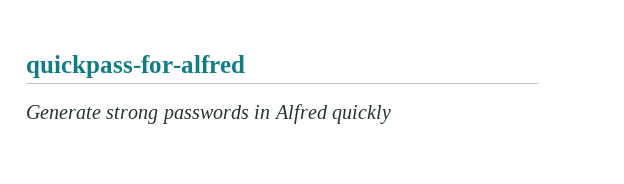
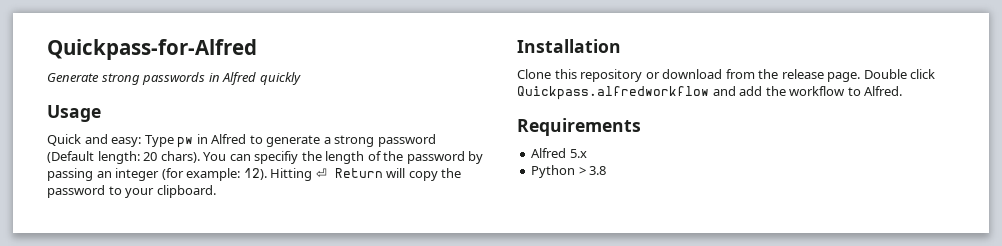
[26,55,245,78] quickpass-for-alfred -> [47,39,257,60] Quickpass-for-Alfred
(391, 114) none -> [47,105,101,122] [47,134,436,148] [47,151,484,164] [47,168,462,181] [47,185,216,198] [517,39,621,53] [517,69,936,82] [517,86,903,100] [517,118,641,136] [531,148,587,158] [531,165,607,178] // Usage // Quick and easy: Type pw in Alfred to generate a strong password (Default length: 20 chars). You can specifiy the length of the password by passing an integer (for example: 12). Hitting ⏎ Return will copy the password to your clipboard. // Installation // Clone this repository or download from the release page. Double click Quickpass.alfredworkflow and add the workflow to Alfred. // Requirements // Alfred 5.x // Python > 3.8

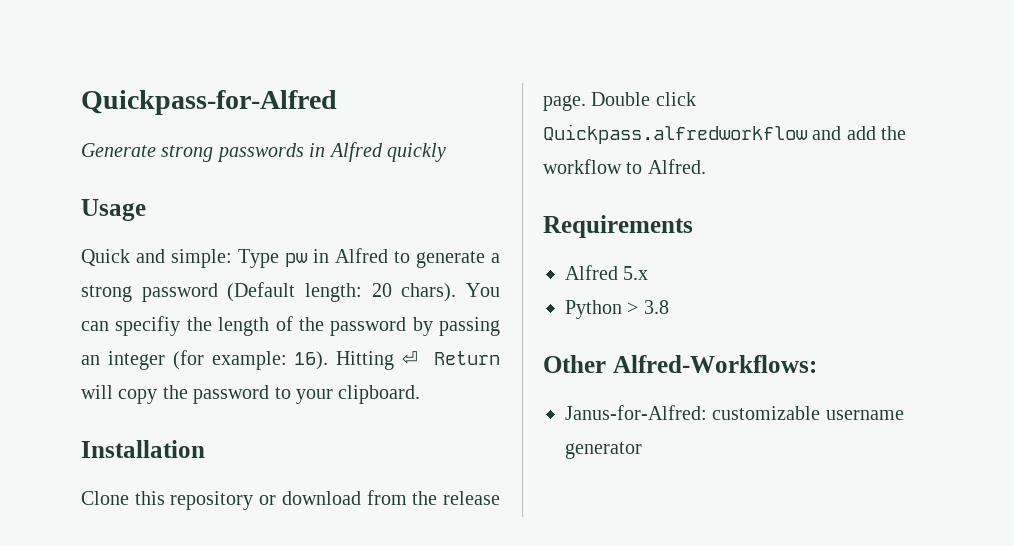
[111,137,142,147] easy: -> [171,249,232,268] simple:
[243,168,267,180] 12). -> [294,351,329,370] 16).
(607, 170) none -> [543,355,817,373] [565,405,904,420] [565,442,642,459] // Other Alfred-Workflows: // Janus-for-Alfred: customizable username generator

